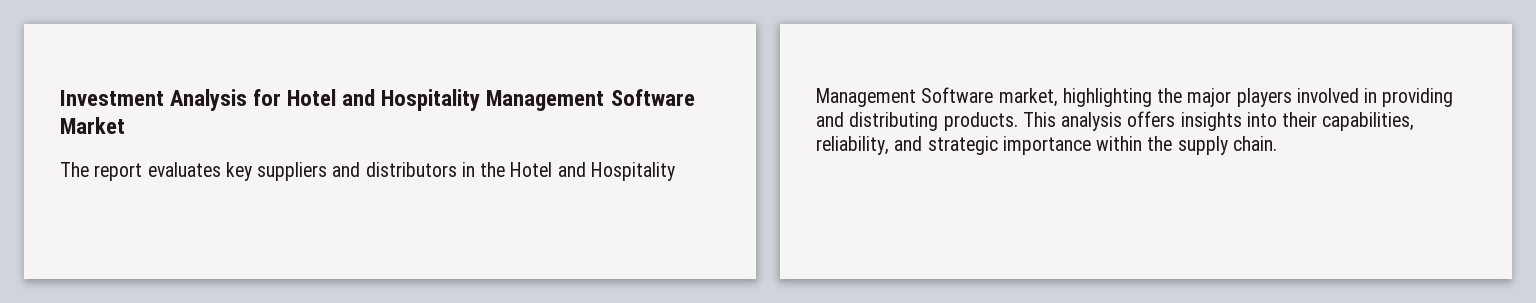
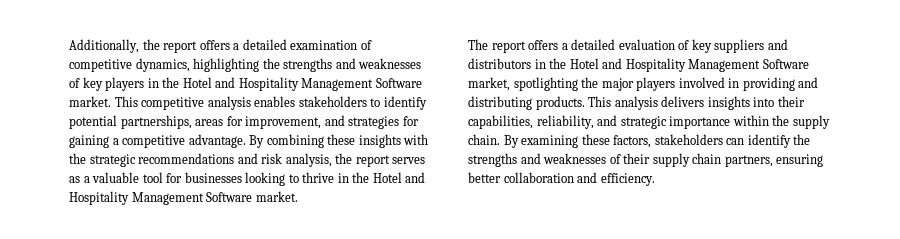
[60,89,695,111] [60,117,125,134] [60,162,221,181] Investment Analysis for Hotel and Hospitality Management Software Market // The report evaluates -> [69,39,372,53] [69,58,422,72] [69,77,422,91] [69,96,427,110] [69,115,419,129] [69,134,429,148] [69,153,426,167] [69,172,426,186] [69,191,298,205] [468,39,690,53] Additionally, the report offers a detailed examination of competitive dynamics, highlighting the strengths and weaknesses of key players in the Hotel and Hospitality Management Software market. This competitive analysis enables stakeholders to identify potential partnerships, areas for improvement, and strategies for gaining a competitive advantage. By combining these insights with the strategic recommendations and risk analysis, the report serves as a valuable tool for businesses looking to thrive in the Hotel and Hospitality Management Software market. // The report offers a detailed evaluation of
[1062,88,1152,107] highlighting -> [513,77,578,91] spotlighting
[1127,111,1176,127] offers -> [661,96,705,107] delivers
(1277, 143) none -> [503,134,811,148] [468,153,824,167] [468,172,655,186] By examining these factors, stakeholders can identify the strengths and weaknesses of their supply chain partners, ensuring better collaboration and efficiency.

